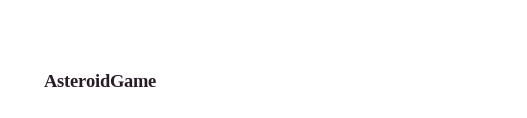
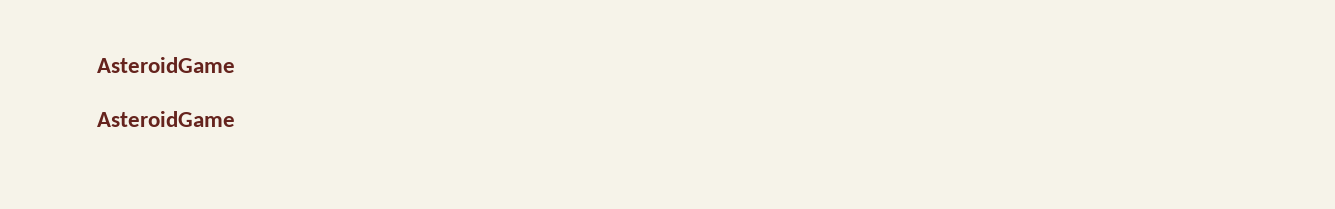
[44,74,156,87] AsteroidGame -> [97,57,235,73] [97,111,235,127] AsteroidGame // AsteroidGame

